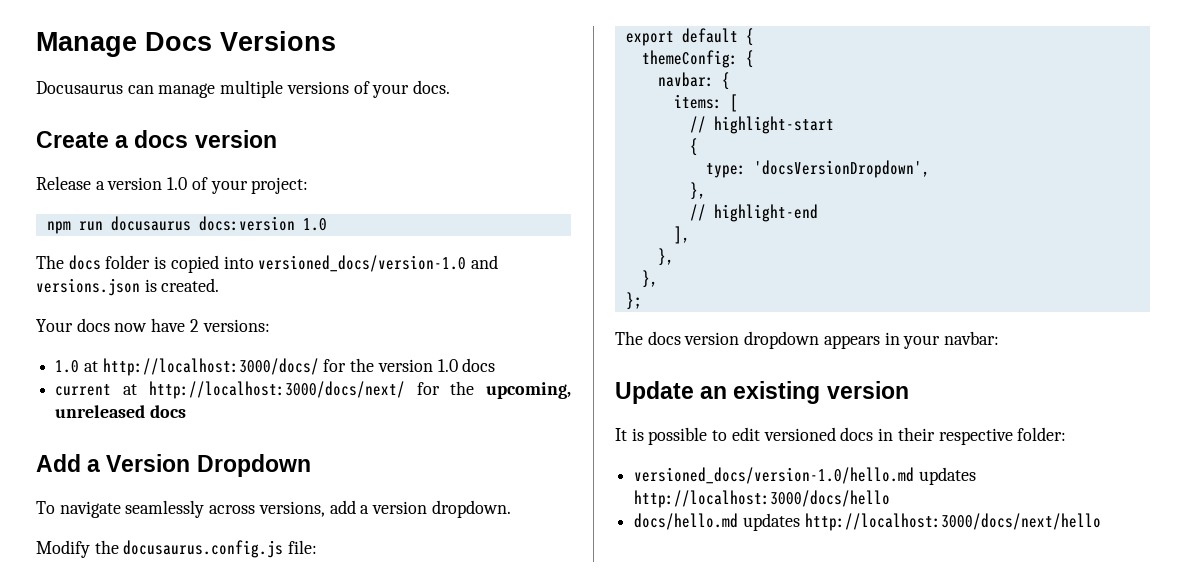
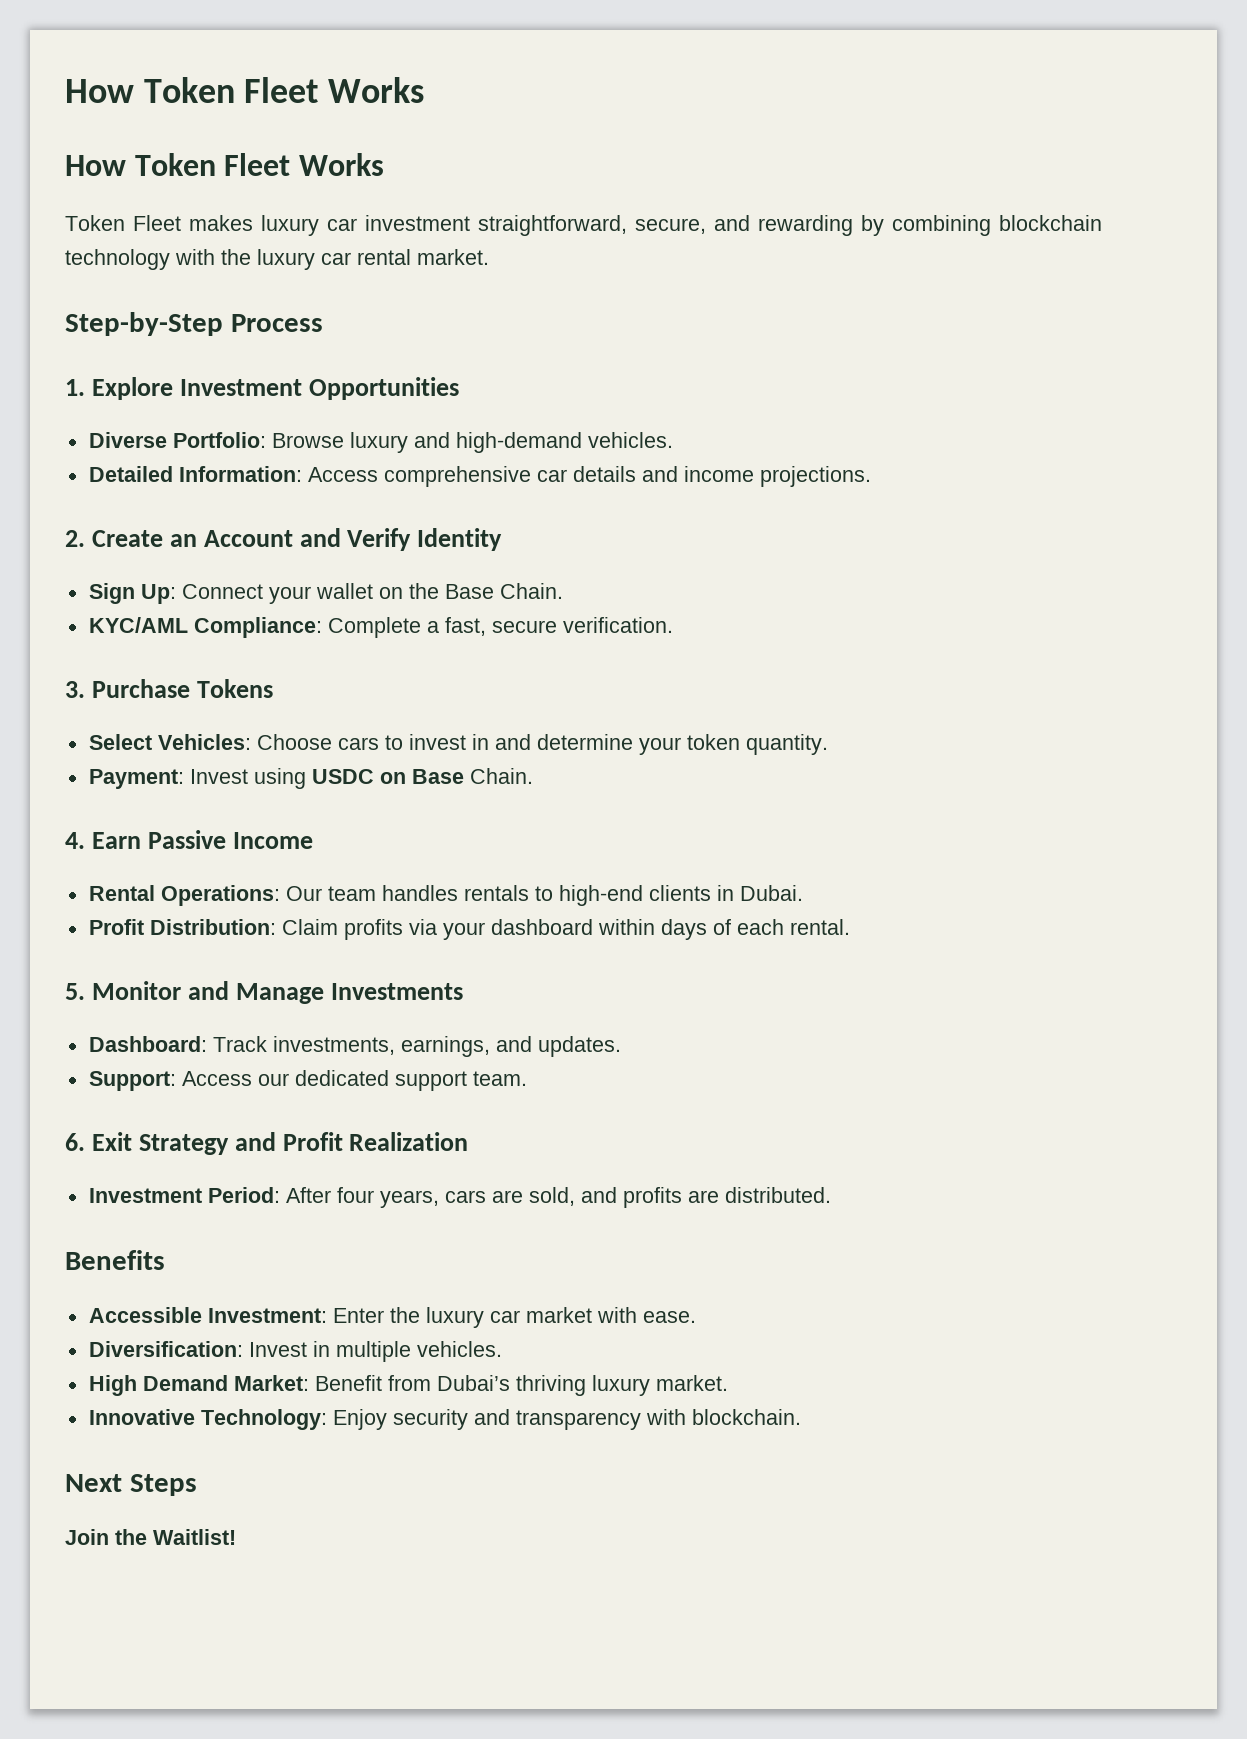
[36,31,336,57] [36,80,451,98] [36,130,277,148] [36,176,309,194] [46,216,327,234] [36,255,499,273] [36,278,220,296] [36,318,270,332] [55,358,496,376] [55,381,571,399] [55,405,186,418] [36,454,311,477] [36,500,511,518] [36,540,318,558] [625,28,754,46] [641,50,754,68] [657,72,730,90] [673,94,738,112] [689,116,834,134] [689,138,698,156] [705,160,930,178] [689,182,706,200] [689,204,818,222] [673,226,690,244] [657,248,674,266] [641,270,658,288] [625,292,642,310] [615,331,1000,349] [615,381,909,404] [615,427,1067,445] [634,467,976,485] [634,490,891,508] [634,513,1101,531] Manage Docs Versions // Docusaurus can manage multiple versions of your docs. // Create a docs version // Release a version 1.0 of your project: // npm run docusaurus docs:version 1.0 // The docs folder is copied into versioned_docs/version-1.0 and versions.json is created. // Your docs now have 2 versions: // 1.0 at http://localhost:3000/docs/ for the version 1.0 docs // current at http://localhost:3000/docs/next/ for the upcoming, unreleased docs // Add a Version Dropdown // To navigate seamlessly across versions, add a version dropdown. // Modify the docusaurus.config.js file: // export default { // themeConfig: { // navbar: { // items: [ // // highlight-start // { // type: 'docsVersionDropdown', // }, // // highlight-end // ], // }, // }, // }; // The docs version dropdown appears in your navbar: // Update an existing version // It is possible to edit versioned docs in their respective folder: // versioned_docs/version-1.0/hello.md updates http://localhost:3000/docs/hello // docs/hello.md updates http://localhost:3000/docs/next/hello -> [65,77,425,103] [65,153,384,176] [65,215,1102,236] [65,249,489,270] [65,312,323,336] [65,377,459,400] [88,432,673,453] [88,466,871,487] [65,528,503,551] [88,583,563,604] [88,617,673,638] [65,679,273,698] [88,734,828,755] [88,768,533,789] [65,830,313,849] [88,885,803,906] [88,919,850,940] [65,981,463,1004] [88,1036,621,1057] [88,1070,527,1091] [65,1132,469,1155] [88,1187,831,1208] [65,1250,165,1270] [88,1307,696,1328] [88,1341,502,1362] [88,1375,728,1396] [88,1409,801,1430] [65,1474,197,1496] [65,1529,236,1545] How Token Fleet Works // How Token Fleet Works // Token Fleet makes luxury car investment straightforward, secure, and rewarding by combining blockchain technology with the luxury car rental market. // Step-by-Step Process // 1. Explore Investment Opportunities // Diverse Portfolio: Browse luxury and high-demand vehicles. // Detailed Information: Access comprehensive car details and income projections. // 2. Create an Account and Verify Identity // Sign Up: Connect your wallet on the Base Chain. // KYC/AML Compliance: Complete a fast, secure verification. // 3. Purchase Tokens // Select Vehicles: Choose cars to invest in and determine your token quantity. // Payment: Invest using USDC on Base Chain. // 4. Earn Passive Income // Rental Operations: Our team handles rentals to high-end clients in Dubai. // Profit Distribution: Claim profits via your dashboard within days of each rental. // 5. Monitor and Manage Investments // Dashboard: Track investments, earnings, and updates. // Support: Access our dedicated support team. // 6. Exit Strategy and Profit Realization // Investment Period: After four years, cars are sold, and profits are distributed. // Benefits // Accessible Investment: Enter the luxury car market with ease. // Diversification: Invest in multiple vehicles. // High Demand Market: Benefit from Dubai’s thriving luxury market. // Innovative Technology: Enjoy security and transparency with blockchain. // Next Steps // Join the Waitlist!

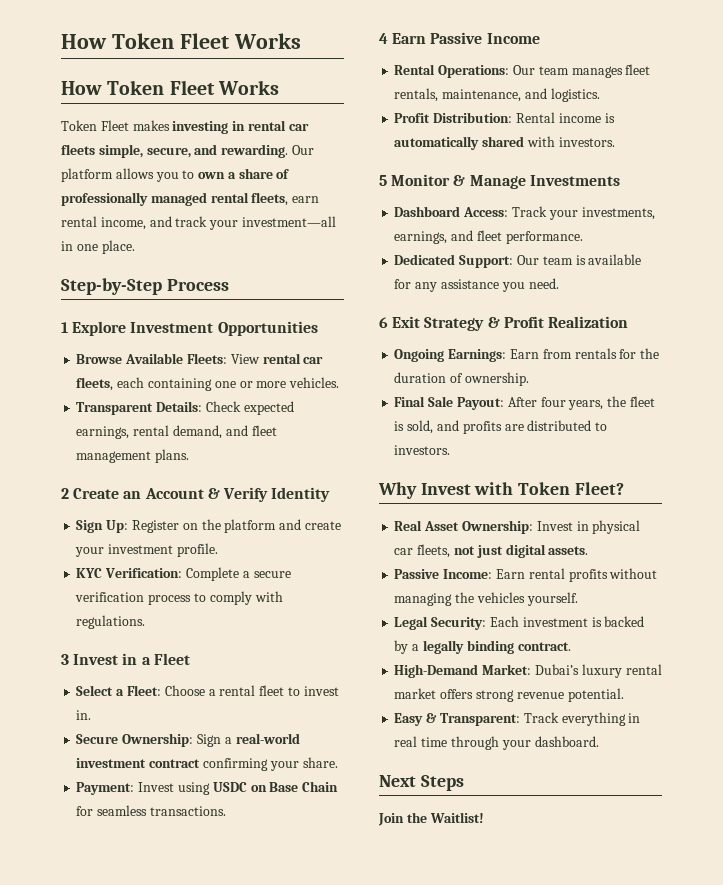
[261,215,1102,236] [65,249,489,270] luxury car investment straightforward, secure, and rewarding by combining blockchain technology with the luxury car rental market. -> [172,120,309,134] [61,144,314,158] [61,168,290,182] [61,192,320,206] [61,216,336,230] [61,240,135,254] investing in rental car fleets simple, secure, and rewarding. Our platform allows you to own a share of professionally managed rental fleets, earn rental income, and track your investment—all in one place.
[65,379,85,396] 1. -> [61,322,68,333] 1
[88,432,673,453] [88,466,871,487] [65,530,85,547] Diverse Portfolio: Browse luxury and high-demand vehicles. // Detailed Information: Access comprehensive car details and income projections. // 2. -> [76,353,324,364] [76,377,340,391] [76,401,294,415] [76,425,277,439] [76,449,190,463] [61,488,69,499] Browse Available Fleets: View rental car fleets, each containing one or more vehicles. // Transparent Details: Check expected earnings, rental demand, and fleet management plans. // 2
[299,528,341,547] and -> [207,488,220,499] &
[181,583,563,604] [88,617,673,638] [65,679,273,698] [88,734,828,755] Connect your wallet on the Base Chain. // KYC/AML Compliance: Complete a fast, secure verification. // 3. Purchase Tokens // Select Vehicles: Choose cars to invest in and determine your token quantity. -> [131,519,341,533] [75,543,218,557] [76,567,291,581] [75,591,283,605] [76,615,146,629] [61,653,190,665] [76,685,339,696] [76,710,92,720] [76,733,300,747] [76,757,338,771] Register on the platform and create your investment profile. // KYC Verification: Complete a secure verification process to comply with regulations. // 3 Invest in a Fleet // Select a Fleet: Choose a rental fleet to invest in. // Secure Ownership: Sign a real-world investment contract confirming your share.
[469,768,533,784] [65,832,85,849] Chain. // 4. -> [302,781,339,792] [76,805,226,816] [379,33,388,44] Chain for seamless transactions. // 4
[381,885,803,906] [88,919,850,940] [65,981,463,1004] [88,1036,621,1057] [88,1070,527,1091] [65,1133,85,1151] handles rentals to high-end clients in Dubai. // Profit Distribution: Claim profits via your dashboard within days of each rental. // 5. Monitor and Manage Investments // Dashboard: Track investments, earnings, and updates. // Support: Access our dedicated support team. // 6. -> [571,64,651,78] [394,88,600,102] [394,112,615,123] [394,136,615,150] [379,174,620,189] [394,206,655,220] [394,230,583,244] [394,254,642,268] [394,278,559,292] [379,317,388,328] manages fleet rentals, maintenance, and logistics. // Profit Distribution: Rental income is automatically shared with investors. // 5 Monitor & Manage Investments // Dashboard Access: Track your investments, earnings, and fleet performance. // Dedicated Support: Our team is available for any assistance you need. // 6
[234,1132,276,1151] and -> [487,317,500,328] &
[88,1187,831,1208] [65,1250,165,1270] [88,1307,696,1328] [88,1341,502,1362] [88,1375,728,1396] [88,1409,801,1430] Investment Period: After four years, cars are sold, and profits are distributed. // Benefits // Accessible Investment: Enter the luxury car market with ease. // Diversification: Invest in multiple vehicles. // High Demand Market: Benefit from Dubai’s thriving luxury market. // Innovative Technology: Enjoy security and transparency with blockchain. -> [394,348,660,362] [394,372,529,386] [394,396,655,410] [394,420,608,434] [394,445,451,455] [378,482,624,499] [394,520,641,534] [394,544,589,558] [394,568,658,582] [394,592,578,606] [394,616,645,630] [394,640,571,654] [394,664,662,678] [394,688,624,702] [394,712,641,726] [394,736,599,750] Ongoing Earnings: Earn from rentals for the duration of ownership. // Final Sale Payout: After four years, the fleet is sold, and profits are distributed to investors. // Why Invest with Token Fleet? // Real Asset Ownership: Invest in physical car fleets, not just digital assets. // Passive Income: Earn rental profits without managing the vehicles yourself. // Legal Security: Each investment is backed by a legally binding contract. // High-Demand Market: Dubai’s luxury rental market offers strong revenue potential. // Easy & Transparent: Track everything in real time through your dashboard.

